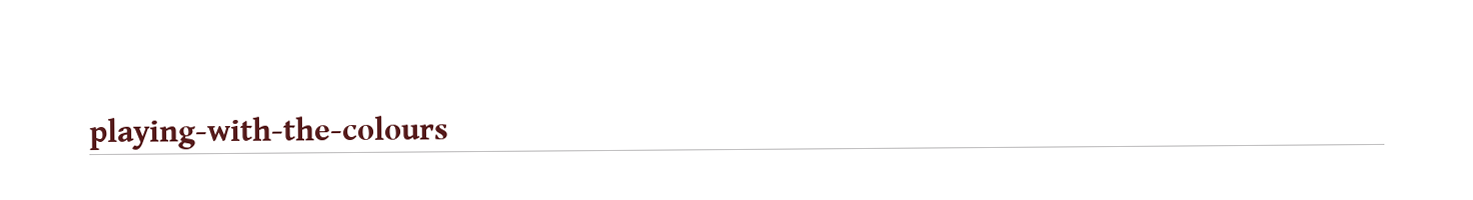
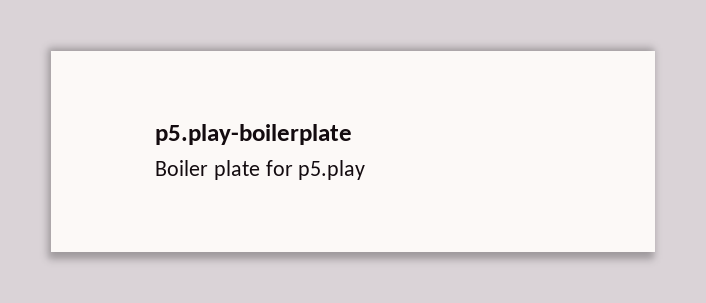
[89,115,449,151] playing-with-the-colours -> [155,124,352,145] [155,160,366,180] p5.play-boilerplate // Boiler plate for p5.play

